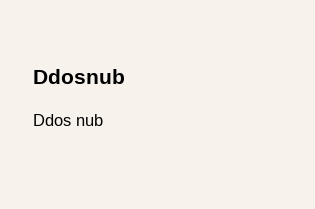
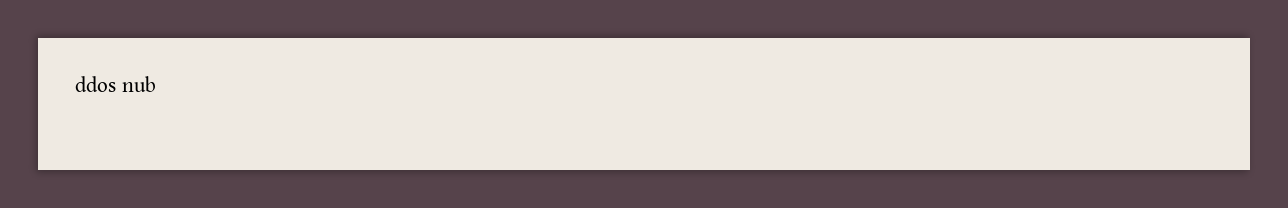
[33,69,125,84] [33,114,71,126] Ddosnub // Ddos -> [75,76,116,92] ddos

